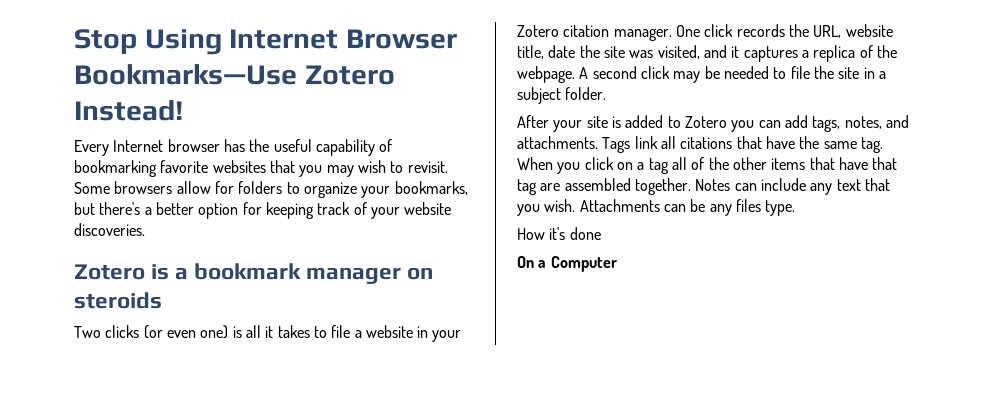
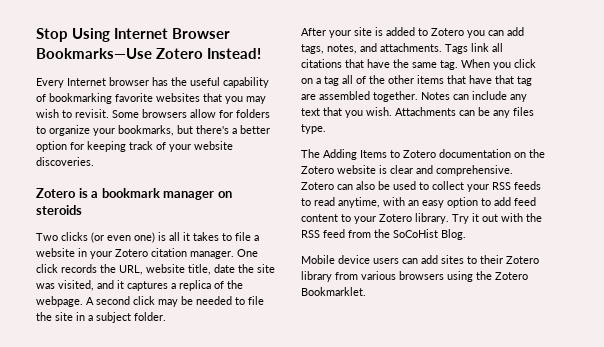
[517,227,601,240] [517,256,617,272] How it's done // On a Computer -> [301,149,545,160] [301,165,513,176] [301,181,541,192] [301,197,536,208] [301,213,542,224] [301,229,466,240] [301,255,539,264] [301,271,528,282] [301,287,366,296] The Adding Items to Zotero documentation on the Zotero website is clear and comprehensive. Zotero can also be used to collect your RSS feeds to read anytime, with an easy option to add feed content to your Zotero library. Try it out with the RSS feed from the SoCoHist Blog. // Mobile device users can add sites to their Zotero library from various browsers using the Zotero Bookmarklet.

